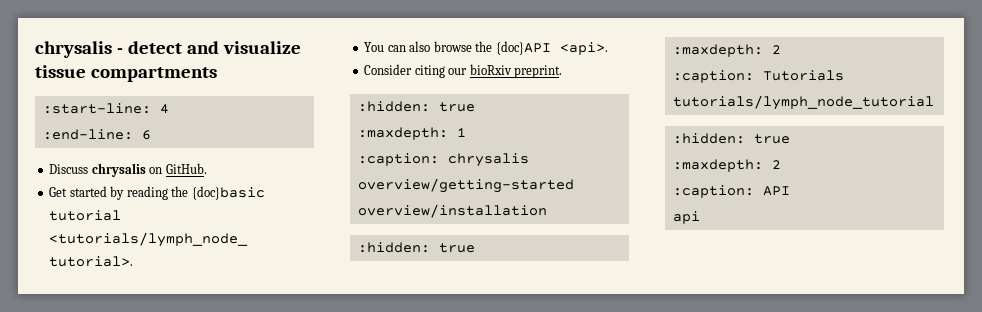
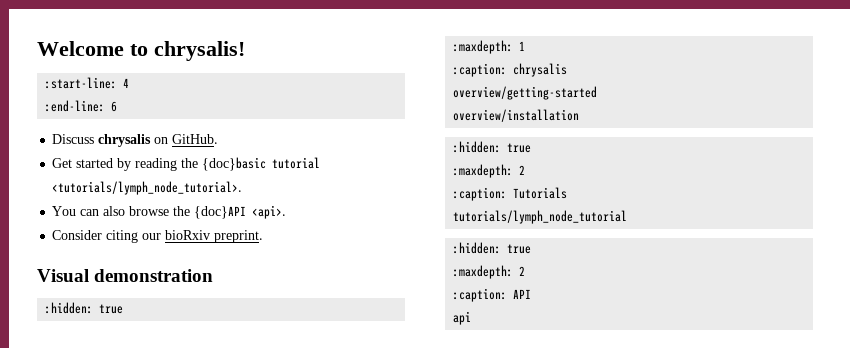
[35,41,301,58] [35,65,217,82] chrysalis - detect and visualize tissue compartments -> [37,41,245,61] Welcome to chrysalis!
(563, 71) none -> [37,269,214,282] // Visual demonstration

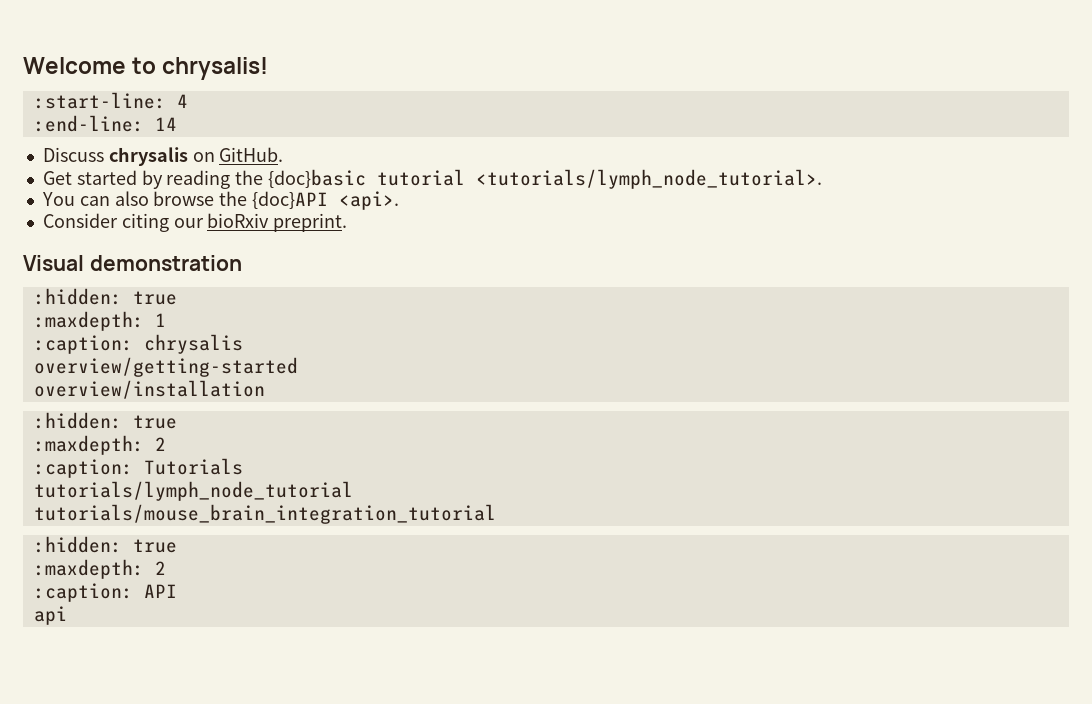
[111,101,118,112] 6 -> [154,117,177,131] 14
(628, 217) none -> [33,504,496,524] // tutorials/mouse_brain_integration_tutorial

